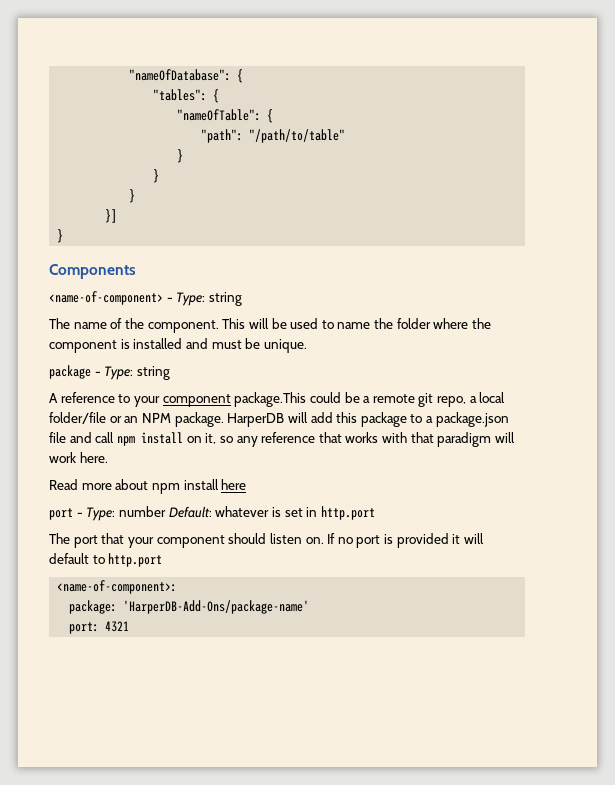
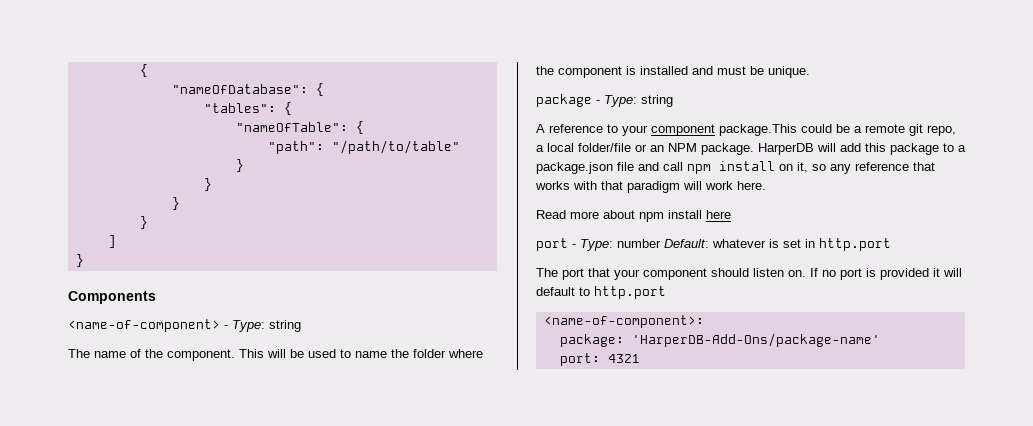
(129, 75) none -> [139,64,148,77] { //
[105,209,118,223] }] -> [139,216,148,229] [107,235,116,248] } // ]

